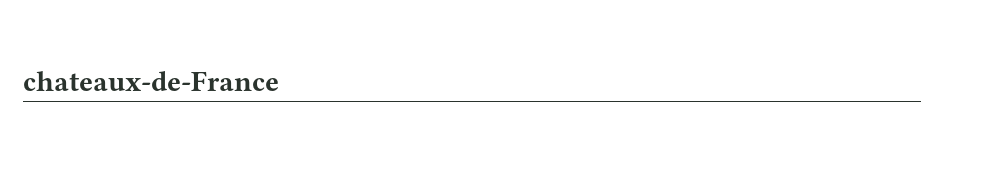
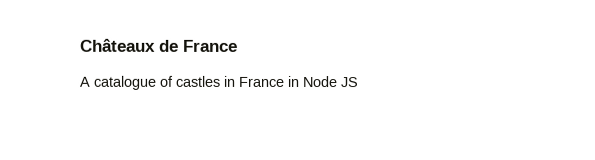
[23,71,279,91] chateaux-de-France -> [80,38,238,52] [79,75,359,90] Châteaux de France // A catalogue of castles in France in Node JS

